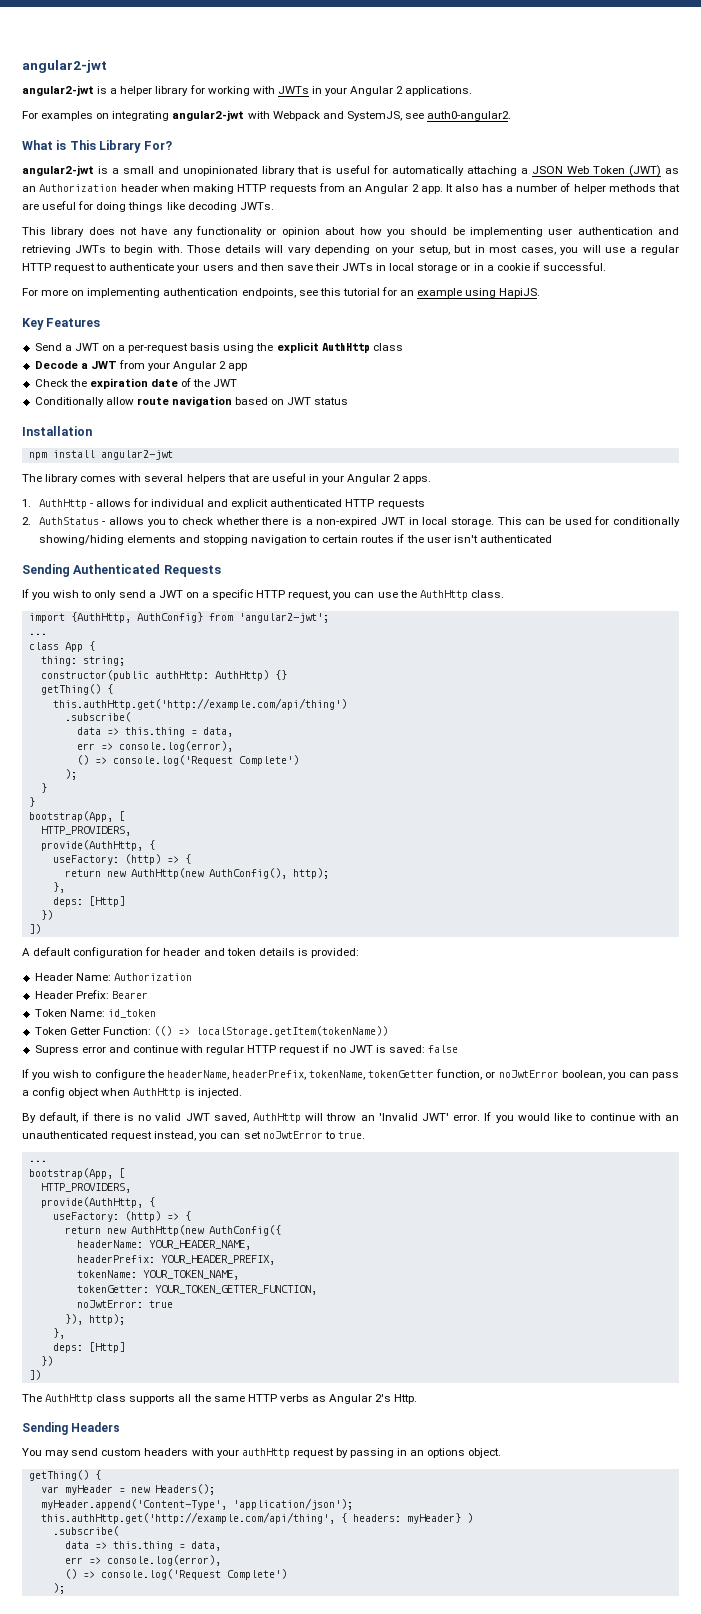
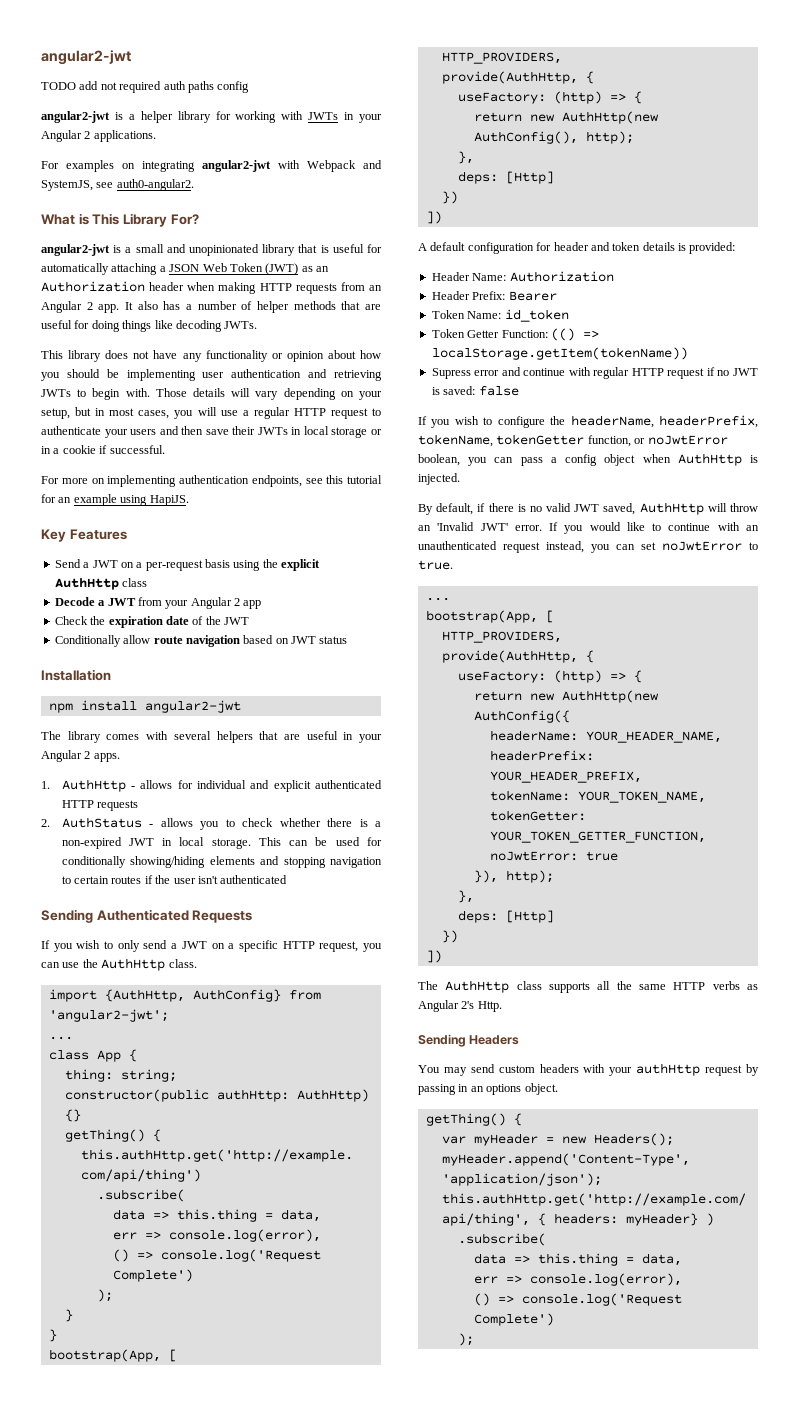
[22,60,107,73] angular2-jwt -> [41,50,131,65] [41,81,250,93] angular2-jwt // TODO add not required auth paths config

